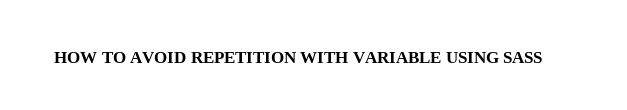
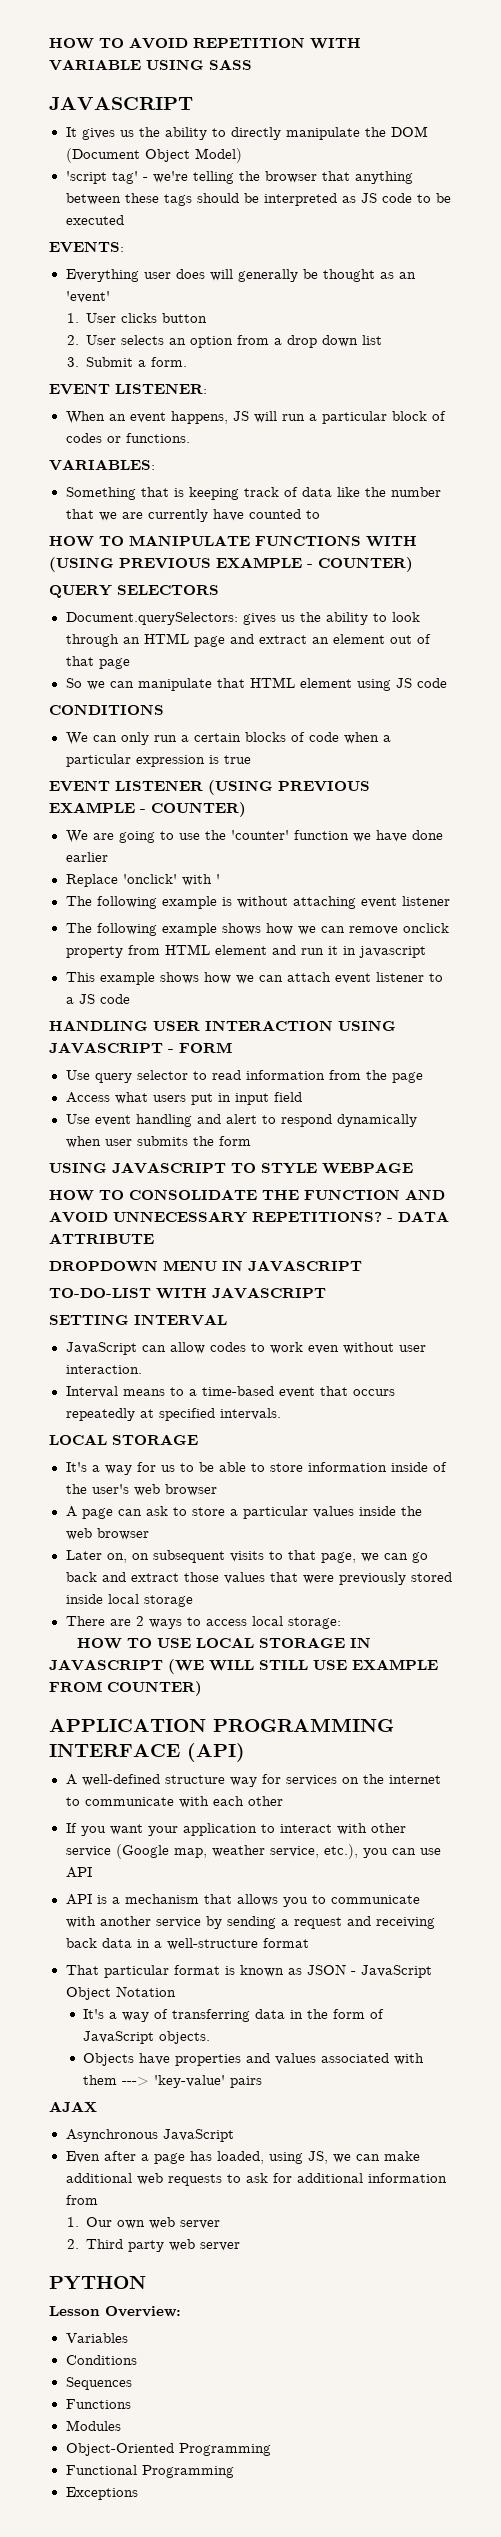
(543, 57) none -> [49,97,193,110] [65,126,428,140] [65,148,242,163] [65,171,413,184] [65,193,451,206] [65,215,124,225] [49,241,124,253] [65,269,416,282] [65,291,110,303] [66,313,208,323] [66,335,383,348] [66,357,188,367] [49,383,207,395] [65,411,446,424] [65,433,190,443] [49,459,155,471] [65,487,441,500] [65,509,320,522] [49,535,417,547] [49,557,413,572] [49,585,219,598] [65,612,420,625] [65,633,431,647] [65,656,130,669] [65,677,447,691] [49,704,164,715] [65,732,391,745] [65,754,251,767] [49,780,370,795] [49,802,246,817] [65,830,443,843] [65,852,108,862] [65,874,220,887] [65,896,450,909] [65,923,449,936] [65,944,426,958] [65,972,443,985] [65,994,130,1004] [49,1020,396,1031] [49,1042,232,1054] [65,1070,423,1083] [65,1092,302,1105] [65,1114,417,1127] [65,1136,251,1148] [49,1162,413,1174] [49,1189,445,1201] [49,1211,449,1223] [49,1233,154,1244] [49,1260,362,1272] [49,1287,326,1299] [49,1314,227,1326] [65,1342,426,1355] [65,1365,142,1374] [65,1386,395,1398] [65,1408,281,1421] [49,1434,198,1445] [65,1462,447,1475] [65,1484,217,1496] [65,1506,422,1519] [65,1528,149,1540] [65,1550,428,1563] [65,1572,452,1585] [65,1594,193,1607] [65,1616,341,1629] [77,1637,372,1649] [49,1659,438,1674] [49,1681,202,1696] [49,1718,394,1732] [49,1743,245,1762] [65,1774,441,1787] [65,1796,283,1808] [65,1823,406,1836] [65,1844,441,1859] [65,1867,92,1878] [65,1894,420,1907] [65,1916,435,1929] [65,1938,309,1950] [65,1964,432,1978] [65,1986,176,2000] [83,2009,385,2022] [83,2031,211,2044] [83,2053,425,2066] [83,2075,263,2088] [49,2101,97,2112] [65,2129,234,2142] [65,2151,420,2164] [65,2173,447,2186] [65,2195,98,2205] [66,2217,221,2229] [66,2239,241,2252] [49,2276,146,2290] [49,2306,181,2317] [65,2333,128,2343] [65,2355,137,2365] [65,2377,132,2390] [65,2399,131,2409] [65,2420,121,2431] [65,2443,271,2456] [65,2465,234,2478] [65,2487,138,2500] // JAVASCRIPT // It gives us the ability to directly manipulate the DOM (Document Object Model) // 'script tag' - we're telling the browser that anything between these tags should be interpreted as JS code to be executed // EVENTS: // Everything user does will generally be thought as an 'event' // 1. User clicks button // 2. User selects an option from a drop down list // 3. Submit a form. // EVENT LISTENER: // When an event happens, JS will run a particular block of codes or functions. // VARIABLES: // Something that is keeping track of data like the number that we are currently have counted to // HOW TO MANIPULATE FUNCTIONS WITH (USING PREVIOUS EXAMPLE - COUNTER) // QUERY SELECTORS // Document.querySelectors: gives us the ability to look through an HTML page and extract an element out of that page // So we can manipulate that HTML element using JS code // CONDITIONS // We can only run a certain blocks of code when a particular expression is true // EVENT LISTENER (USING PREVIOUS EXAMPLE - COUNTER) // We are going to use the 'counter' function we have done earlier // Replace 'onclick' with ' // The following example is without attaching event listener // The following example shows how we can remove onclick property from HTML element and run it in javascript // This example shows how we can attach event listener to a JS code // HANDLING USER INTERACTION USING JAVASCRIPT - FORM // Use query selector to read information from the page // Access what users put in input field // Use event handling and alert to respond dynamically when user submits the form // USING JAVASCRIPT TO STYLE WEBPAGE // HOW TO CONSOLIDATE THE FUNCTION AND AVOID UNNECESSARY REPETITIONS? - DATA ATTRIBUTE // DROPDOWN MENU IN JAVASCRIPT // TO-DO-LIST WITH JAVASCRIPT // SETTING INTERVAL // JavaScript can allow codes to work even without user interaction. // Interval means to a time-based event that occurs repeatedly at specified intervals. // LOCAL STORAGE // It's a way for us to be able to store information inside of the user's web browser // A page can ask to store a particular values inside the web browser // Later on, on subsequent visits to that page, we can go back and extract those values that were previously stored inside local storage // There are 2 ways to access local storage: // HOW TO USE LOCAL STORAGE IN JAVASCRIPT (WE WILL STILL USE EXAMPLE FROM COUNTER) // APPLICATION PROGRAMMING INTERFACE (API) // A well-defined structure way for services on the internet to communicate with each other // If you want your application to interact with other service (Google map, weather service, etc.), you can use API // API is a mechanism that allows you to communicate with another service by sending a request and receiving back data in a well-structure format // That particular format is known as JSON - JavaScript Object Notation // It's a way of transferring data in the form of JavaScript objects. // Objects have properties and values associated with them ---> 'key-value' pairs // AJAX // Asynchronous JavaScript // Even after a page has loaded, using JS, we can make additional web requests to ask for additional information from // 1. Our own web server // 2. Third party web server // PYTHON // Lesson Overview: // Variables // Conditions // Sequences // Functions // Modules // Object-Oriented Programming // Functional Programming // Exceptions

